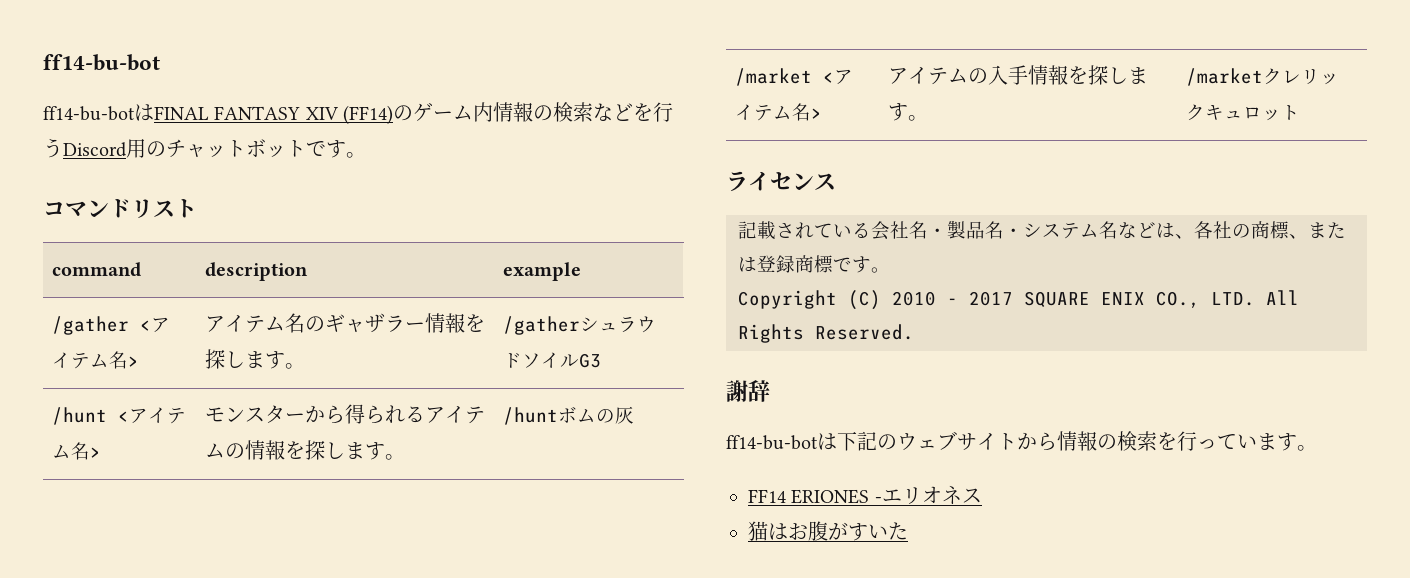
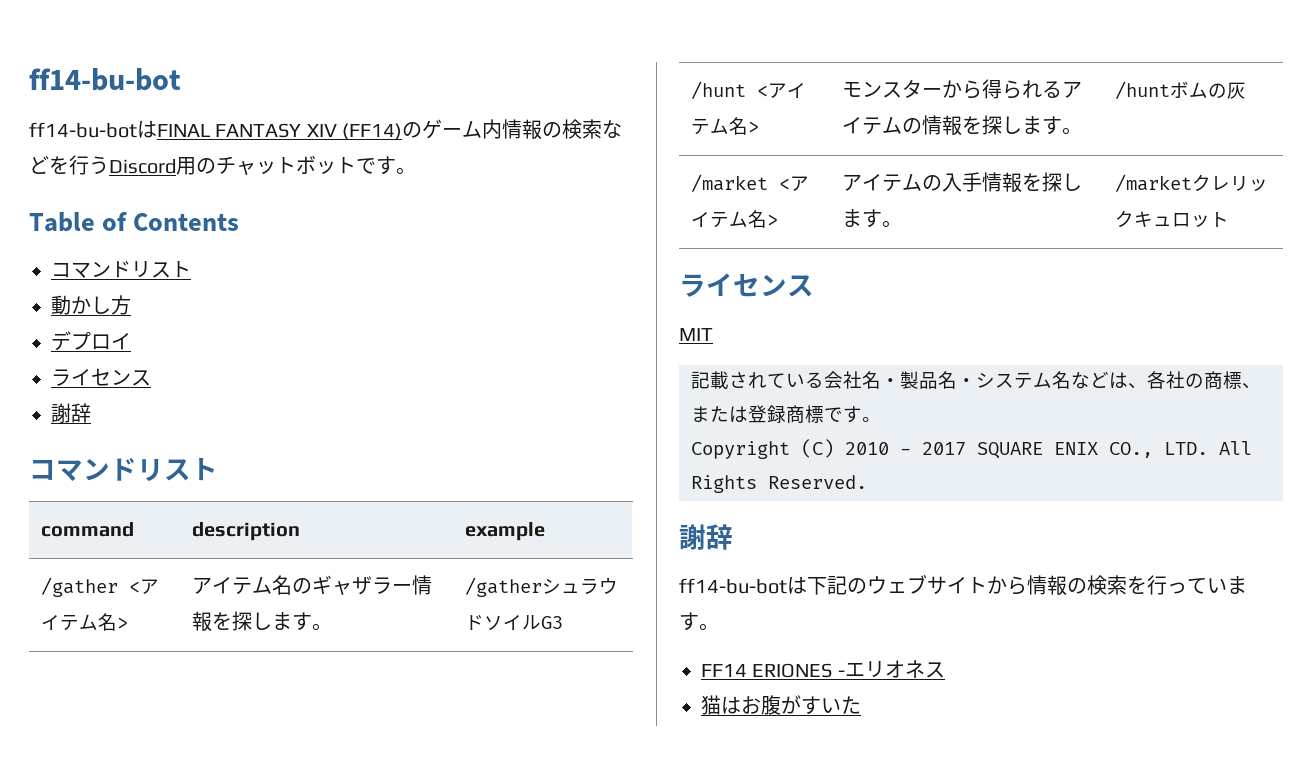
(366, 155) none -> [29,212,240,232] [51,261,191,278] [51,295,131,315] [51,331,131,351] [51,368,151,386] [51,403,91,423] // Table of Contents // コマンドリスト // 動かし方 // デプロイ // ライセンス // 謝辞
(836, 181) none -> [679,328,713,341] // MIT

